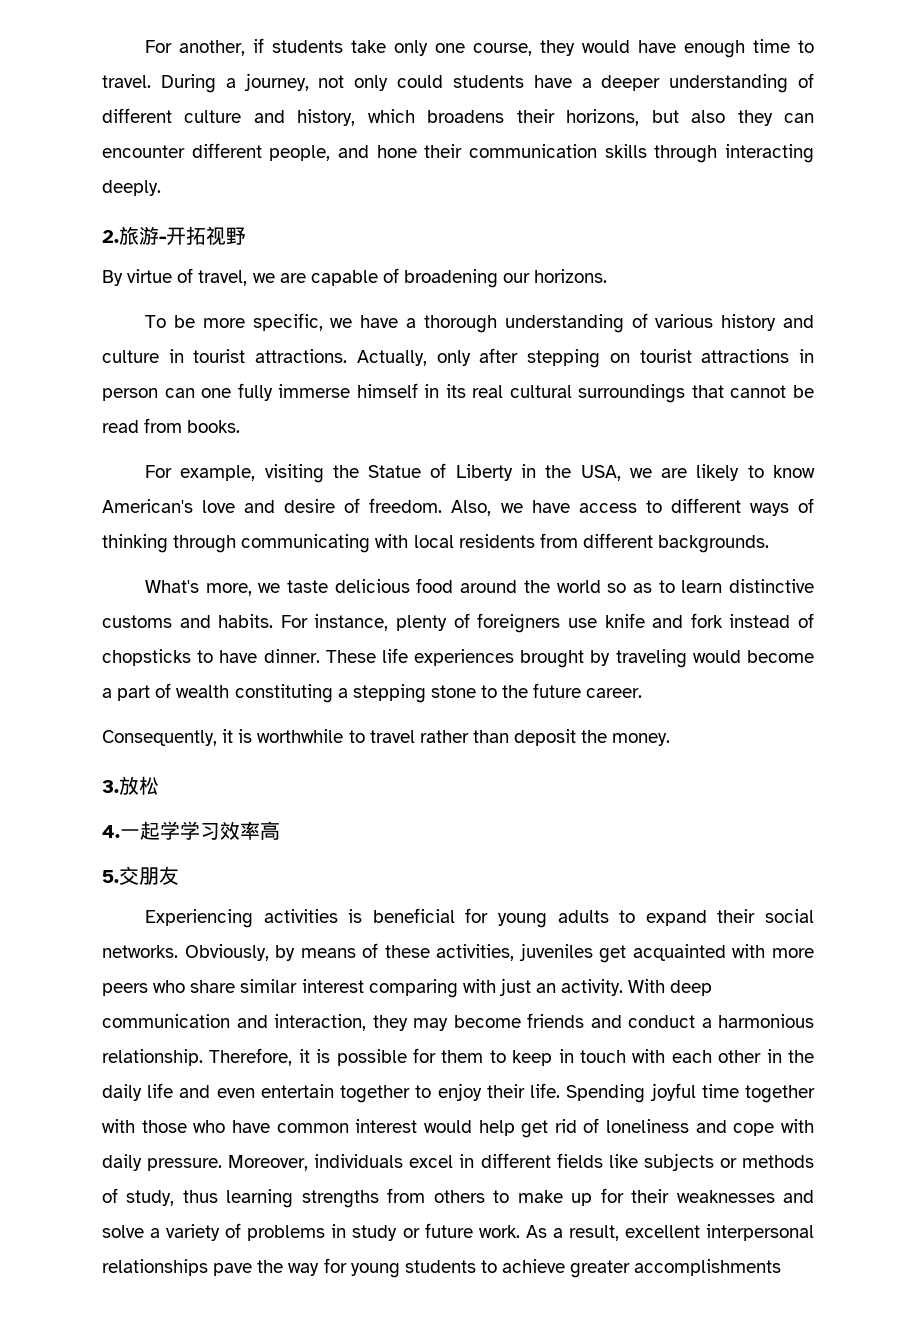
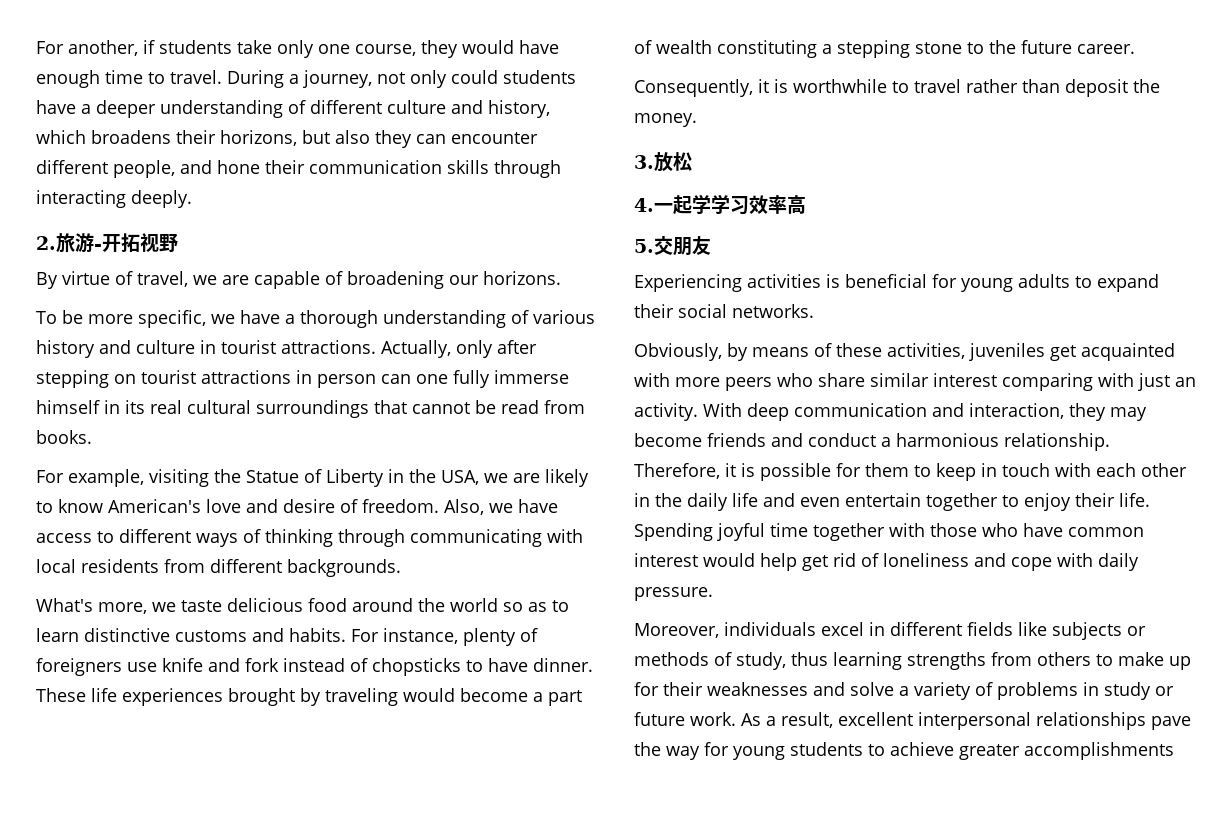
(178, 951) none -> (814, 311) //
(223, 1164) none -> (713, 594) //

